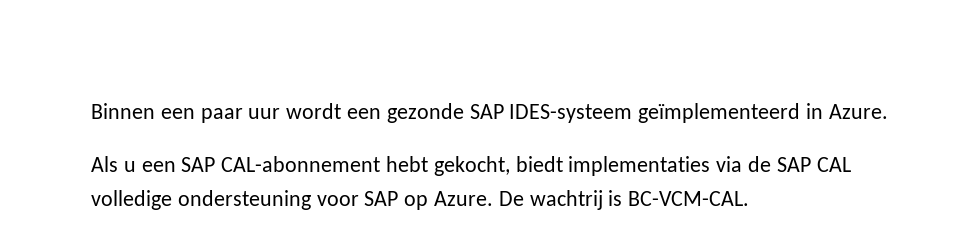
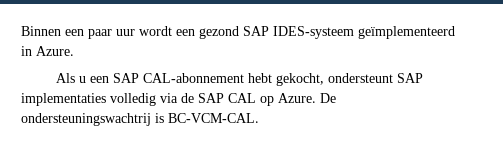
[386,103,464,123] gezonde -> [199,26,239,39] gezond
[515,156,851,176] [91,190,399,210] biedt implementaties via de SAP CAL volledige ondersteuning voor SAP -> [327,73,423,83] [21,93,256,106] ondersteunt SAP implementaties volledig via de SAP CAL
[529,190,603,210] wachtrij -> [21,113,151,126] ondersteuningswachtrij

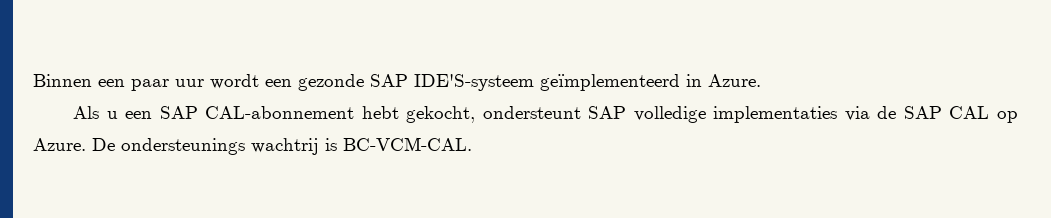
[199,26,354,39] gezond SAP IDES-systeem -> [298,74,534,91] gezonde SAP IDE'S-systeem
[21,93,156,106] implementaties volledig -> [633,106,838,123] volledige implementaties
[21,113,151,126] ondersteuningswachtrij -> [121,138,319,155] ondersteunings wachtrij

